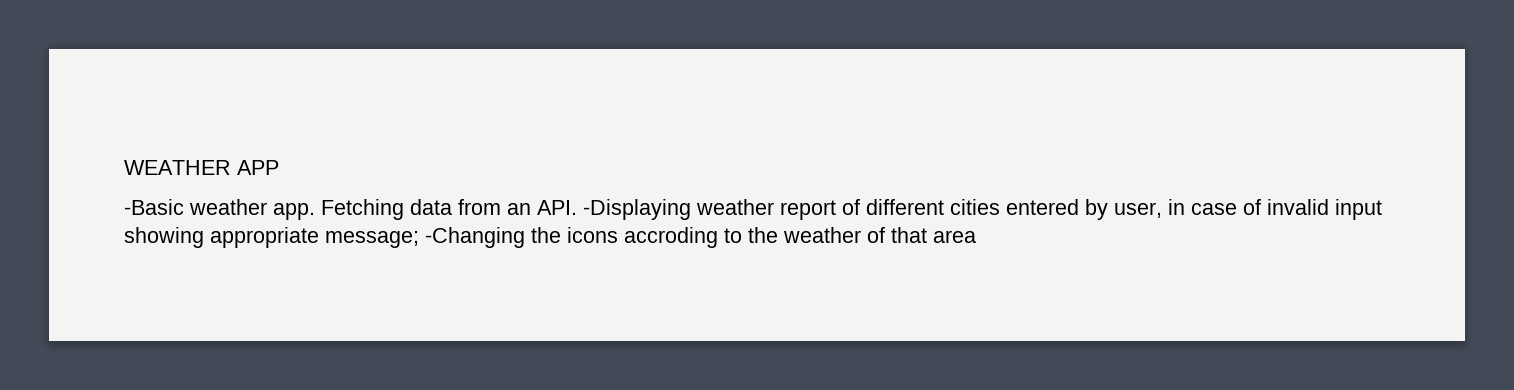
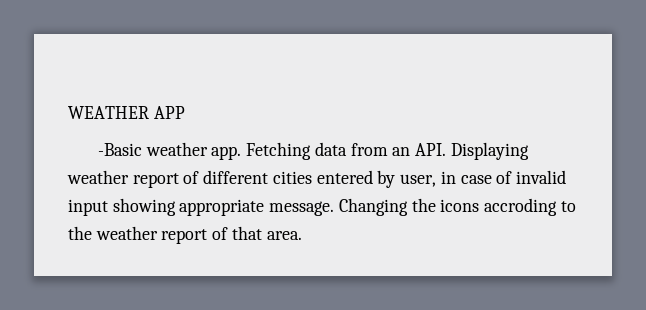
[583,199,691,220] -Displaying -> [450,142,529,160] Displaying
[325,227,525,248] message; -Changing -> [269,198,408,216] message. Changing
(861, 235) none -> [161,229,208,244] report
[933,230,976,243] area -> [266,231,302,240] area.

